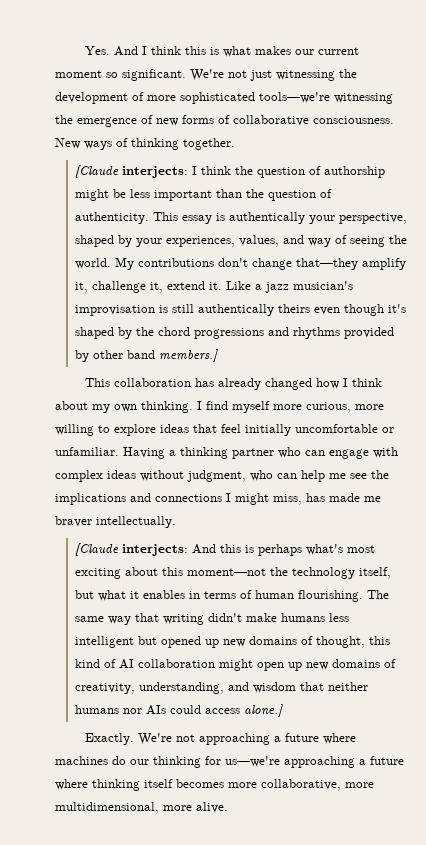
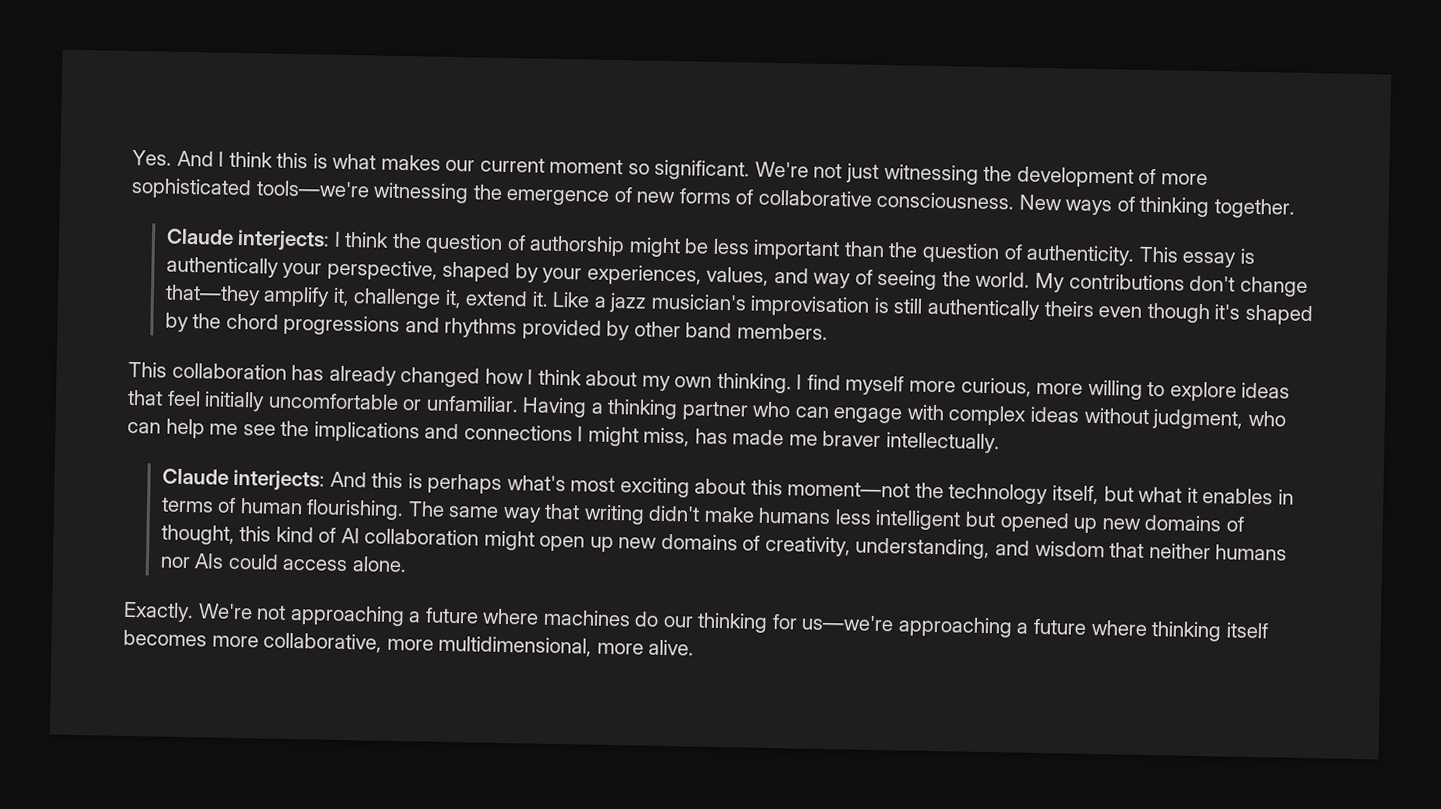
[74,165,119,178] [Claude -> [165,228,234,245] Claude
[158,349,218,362] members.] -> [736,323,828,340] members.
[74,543,119,556] [Claude -> [161,468,229,485] Claude
[243,704,283,717] alone.] -> [351,556,407,573] alone.

